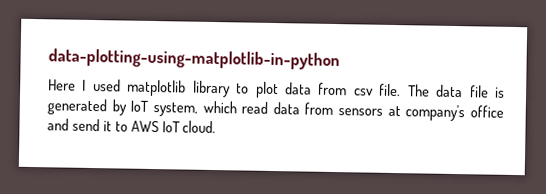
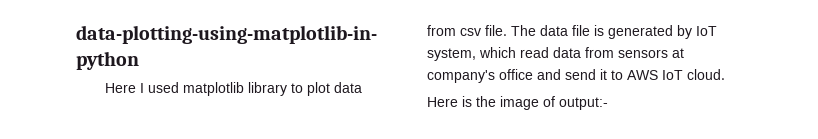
(217, 127) none -> [427,96,608,110] // Here is the image of output:-

